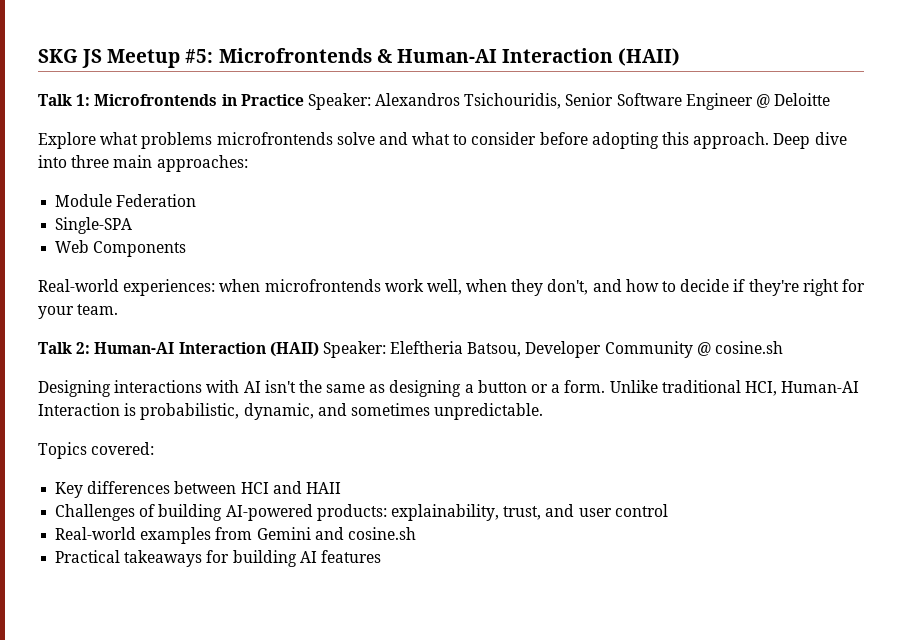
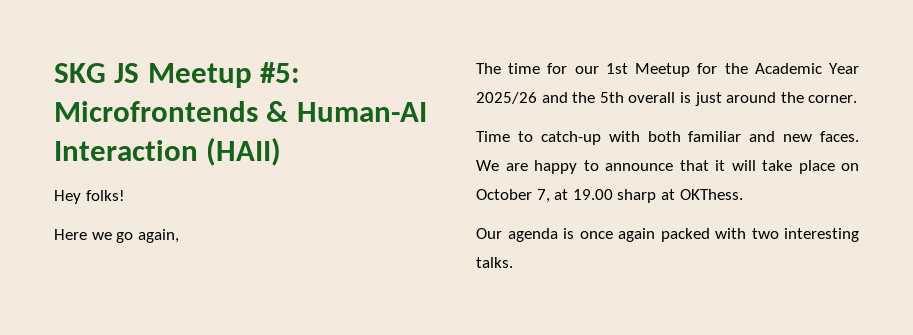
[38,93,831,110] [38,132,847,149] [38,155,248,172] [55,194,197,207] [55,217,133,234] [55,240,187,257] [38,279,865,296] [38,304,119,319] [38,341,784,358] [38,380,860,397] [38,403,544,420] [38,442,155,459] [55,481,341,498] [55,504,668,521] [55,527,416,544] [55,550,381,567] Talk 1: Microfrontends in Practice Speaker: Alexandros Tsichouridis, Senior Software Engineer @ Deloitte // Explore what problems microfrontends solve and what to consider before adopting this approach. Deep dive into three main approaches: // Module Federation // Single-SPA // Web Components // Real-world experiences: when microfrontends work well, when they don't, and how to decide if they're right for your team. // Talk 2: Human-AI Interaction (HAII) Speaker: Eleftheria Batsou, Developer Community @ cosine.sh // Designing interactions with AI isn't the same as designing a button or a form. Unlike traditional HCI, Human-AI Interaction is probabilistic, dynamic, and sometimes unpredictable. // Topics covered: // Key differences between HCI and HAII // Challenges of building AI-powered products: explainability, trust, and user control // Real-world examples from Gemini and cosine.sh // Practical takeaways for building AI features -> [54,190,125,204] [54,229,179,243] [476,63,859,77] [476,92,858,106] [476,131,859,145] [476,160,859,174] [476,189,743,203] [476,228,859,242] [476,257,513,268] Hey folks! // Here we go again, // The time for our 1st Meetup for the Academic Year 2025/26 and the 5th overall is just around the corner. // Time to catch-up with both familiar and new faces. We are happy to announce that it will take place on October 7, at 19.00 sharp at OKThess. // Our agenda is once again packed with two interesting talks.

